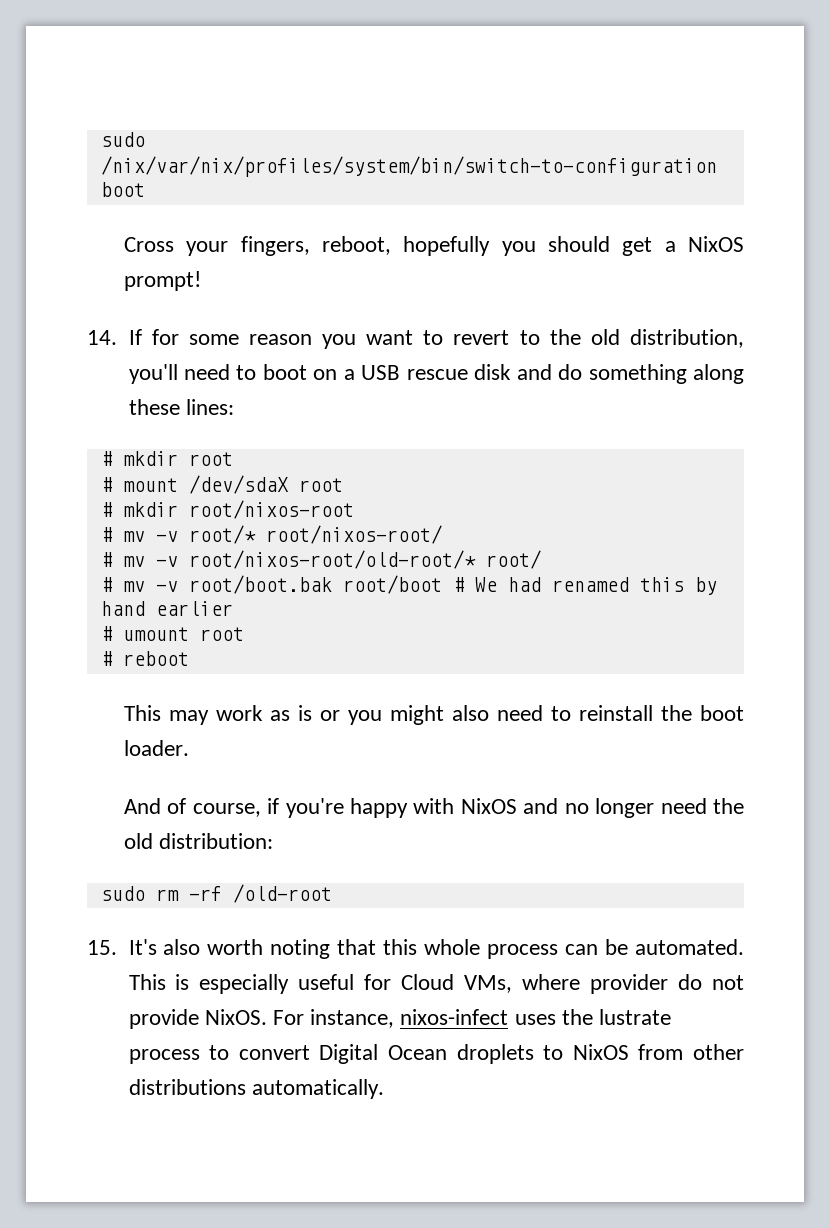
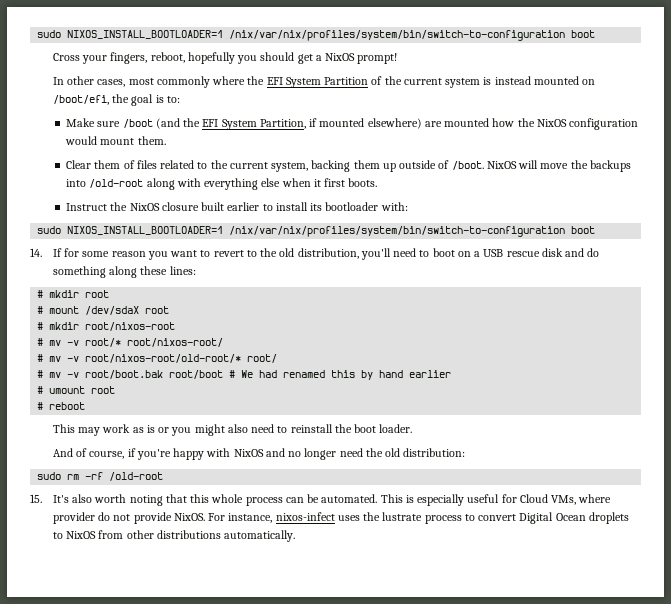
[100,132,145,147] sudo -> [37,30,224,39] sudo NIXOS_INSTALL_BOOTLOADER=1
(201, 281) none -> [53,76,596,88] [53,94,180,106] [66,118,639,130] [65,136,166,145] [66,160,631,172] [66,178,378,190] [66,202,408,211] [37,226,596,237] // In other cases, most commonly where the EFI System Partition of the current system is instead mounted on /boot/efi, the goal is to: // Make sure /boot (and the EFI System Partition, if mounted elsewhere) are mounted how the NixOS configuration would mount them. // Clear them of files related to the current system, backing them up outside of /boot. NixOS will move the backups into /old-root along with everything else when it first boots. // Instruct the NixOS closure built earlier to install its bootloader with: // sudo NIXOS_INSTALL_BOOTLOADER=1 /nix/var/nix/profiles/system/bin/switch-to-configuration boot

